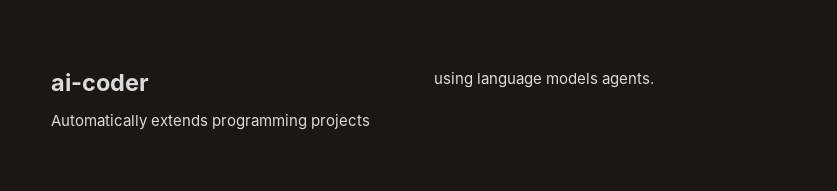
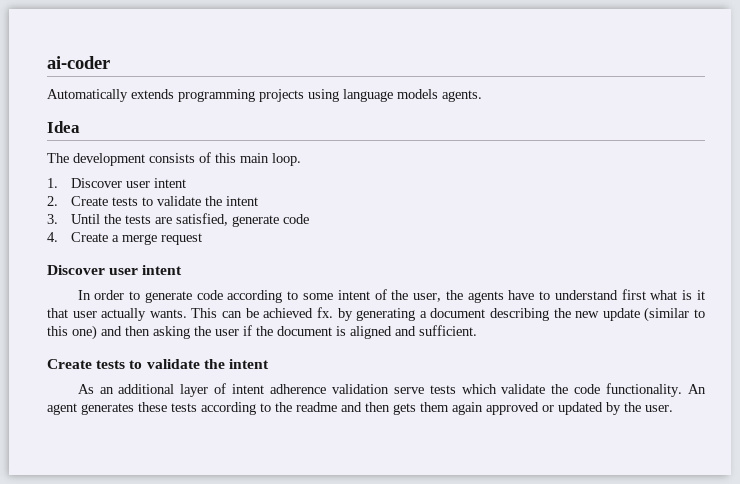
(655, 80) none -> [47,121,80,133] [47,152,301,166] [47,178,187,188] [47,196,259,206] [47,213,310,227] [47,232,203,245] [47,265,183,275] [77,289,705,303] [47,307,705,322] [47,325,477,340] [47,359,269,369] [77,383,706,397] [47,402,673,415] // Idea // The development consists of this main loop. // 1. Discover user intent // 2. Create tests to validate the intent // 3. Until the tests are satisfied, generate code // 4. Create a merge request // Discover user intent // In order to generate code according to some intent of the user, the agents have to understand first what is it that user actually wants. This can be achieved fx. by generating a document describing the new update (similar to this one) and then asking the user if the document is aligned and sufficient. // Create tests to validate the intent // As an additional layer of intent adherence validation serve tests which validate the code functionality. An agent generates these tests according to the readme and then gets them again approved or updated by the user.

